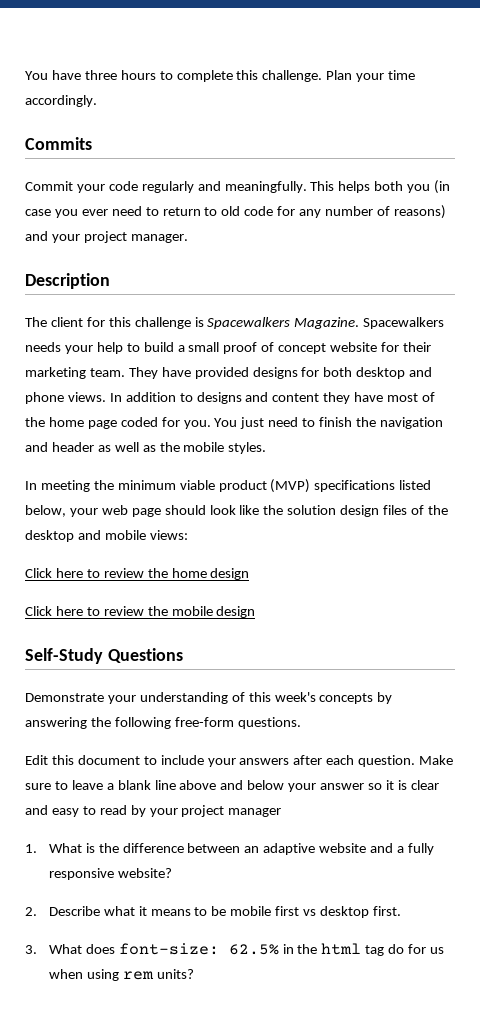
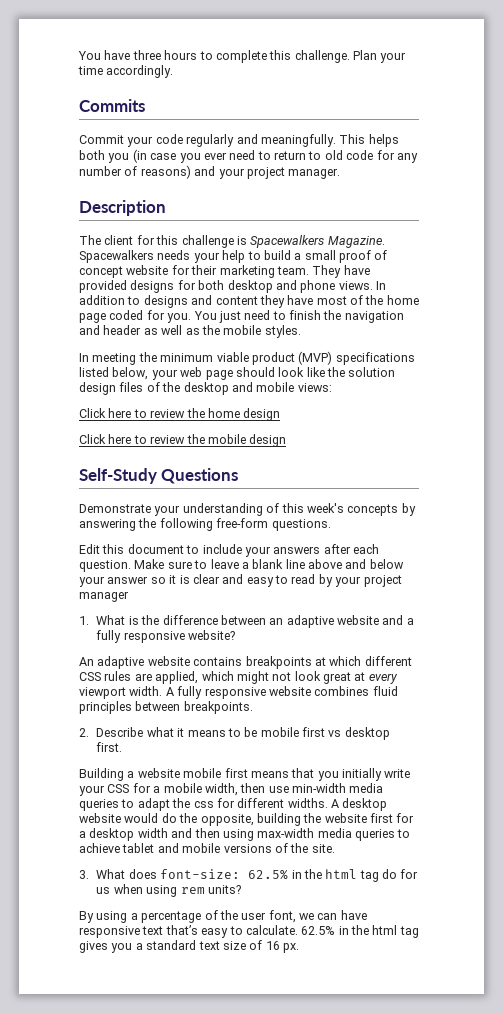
(172, 873) none -> [79,656,412,669] [79,671,398,684] [79,686,398,699] [79,701,253,714] // An adaptive website contains breakpoints at which different CSS rules are applied, which might not look great at every viewport width. A fully responsive website combines fluid principles between breakpoints.
(401, 911) none -> [79,768,411,781] [79,783,384,796] [79,798,388,811] [79,813,415,826] [79,828,411,841] [79,843,335,853] // Building a website mobile first means that you initially write your CSS for a mobile width, then use min-width media queries to adapt the css for different widths. A desktop website would do the opposite, building the website first for a desktop width and then using max-width media queries to achieve tablet and mobile versions of the site.
(194, 974) none -> [79,910,367,923] [79,925,419,938] [79,940,299,953] // By using a percentage of the user font, we can have responsive text that’s easy to calculate. 62.5% in the html tag gives you a standard text size of 16 px.

